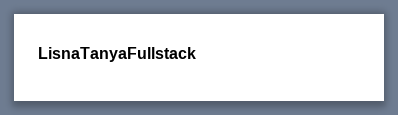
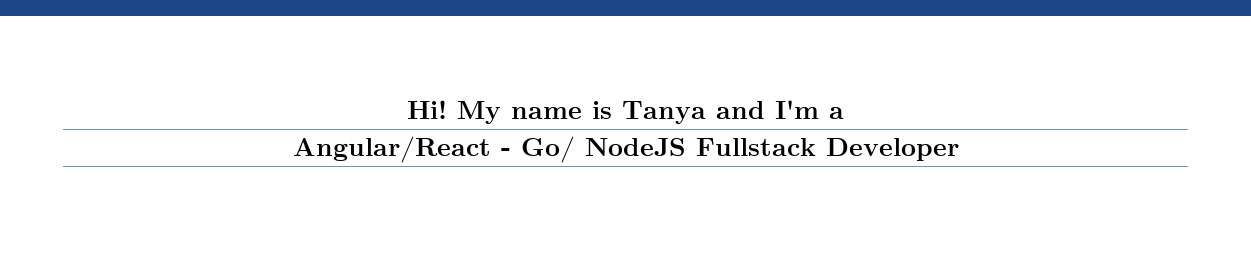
[38,47,196,62] LisnaTanyaFullstack -> [407,100,844,124] [292,136,959,163] Hi! My name is Tanya and I'm a // Angular/React - Go/ NodeJS Fullstack Developer

